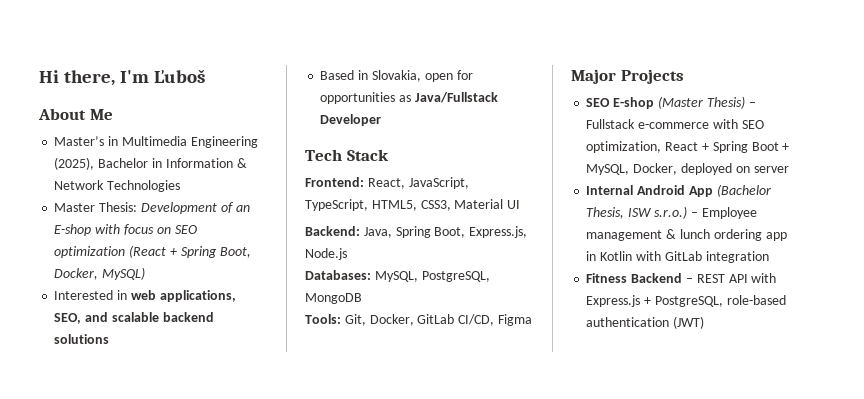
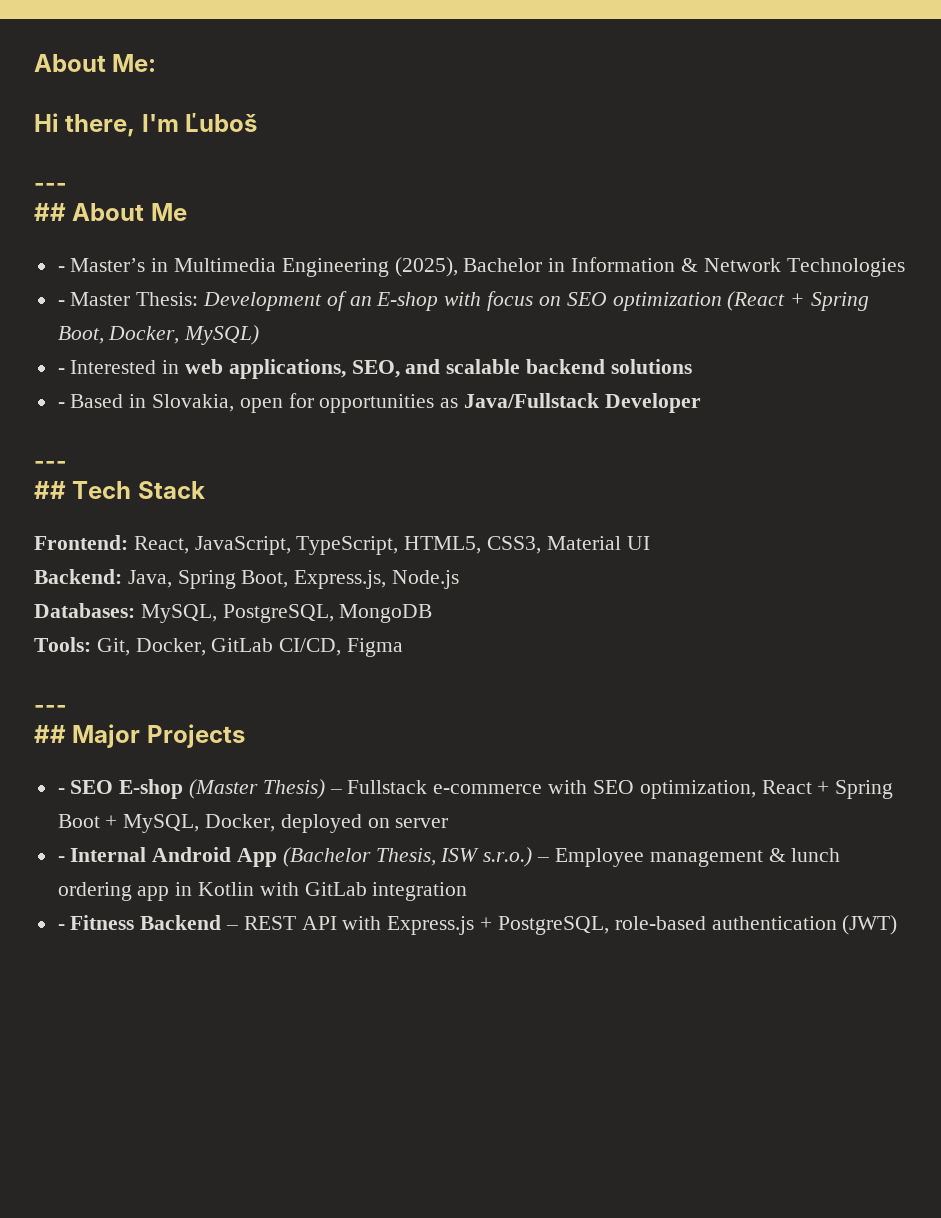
(39, 76) none -> [34,54,157,72] About Me: //
(206, 76) none -> [34,183,67,191] [34,203,66,221] --- // ##
(113, 114) none -> [57,266,65,272] -
(181, 186) none -> [57,300,65,306] -
(146, 273) none -> [57,368,65,374] -
(110, 339) none -> [57,402,65,408] -
(382, 120) none -> [34,461,67,469] [34,481,66,499] --- // ##
(532, 320) none -> [34,705,67,713] [34,725,66,743] --- // ##
(684, 76) none -> [57,788,65,794] -
(789, 169) none -> [57,856,65,862] -
(769, 257) none -> [57,924,65,930] -

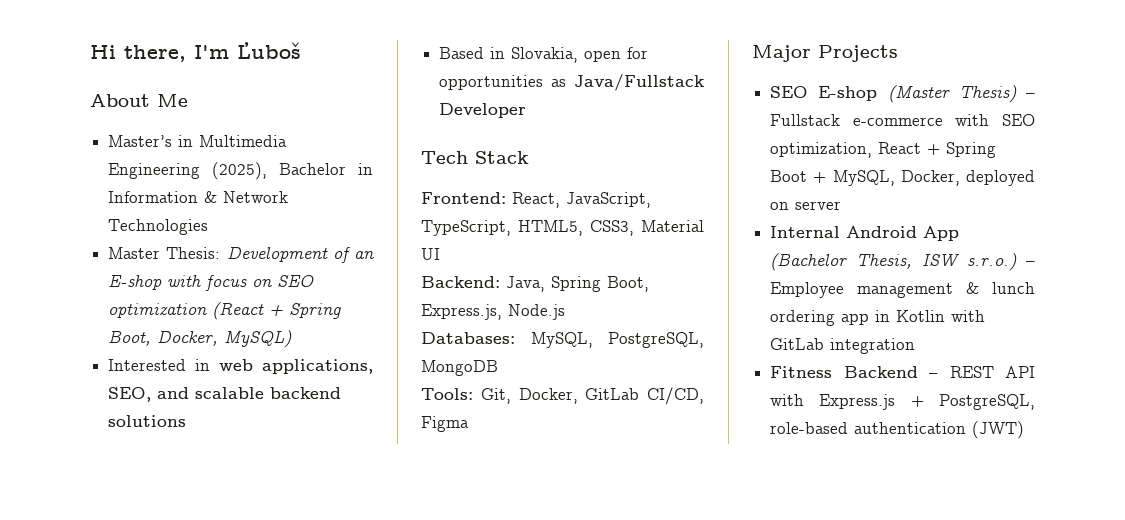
[34,54,157,72] About Me: // -> (90, 52) none
[34,183,67,191] [34,203,66,221] --- // ## -> (301, 50) none
[57,266,65,272] - -> (188, 100) none
[57,300,65,306] - -> (209, 227) none
[57,368,65,374] - -> (293, 339) none
[57,402,65,408] - -> (187, 421) none
[34,461,67,469] [34,481,66,499] --- // ## -> (527, 110) none
[34,705,67,713] [34,725,66,743] --- // ## -> (469, 424) none
[57,788,65,794] - -> (898, 53) none
[57,856,65,862] - -> (842, 205) none
[57,924,65,930] - -> (916, 346) none

